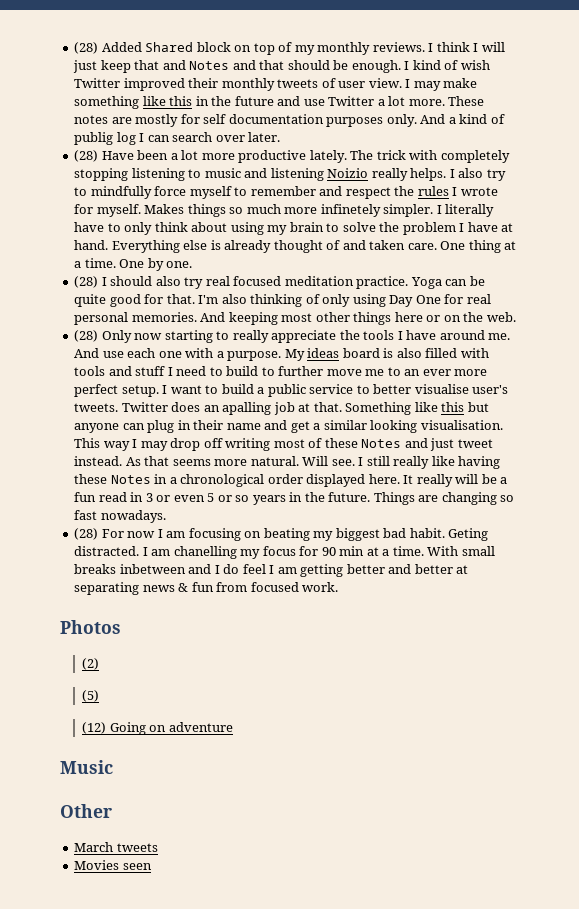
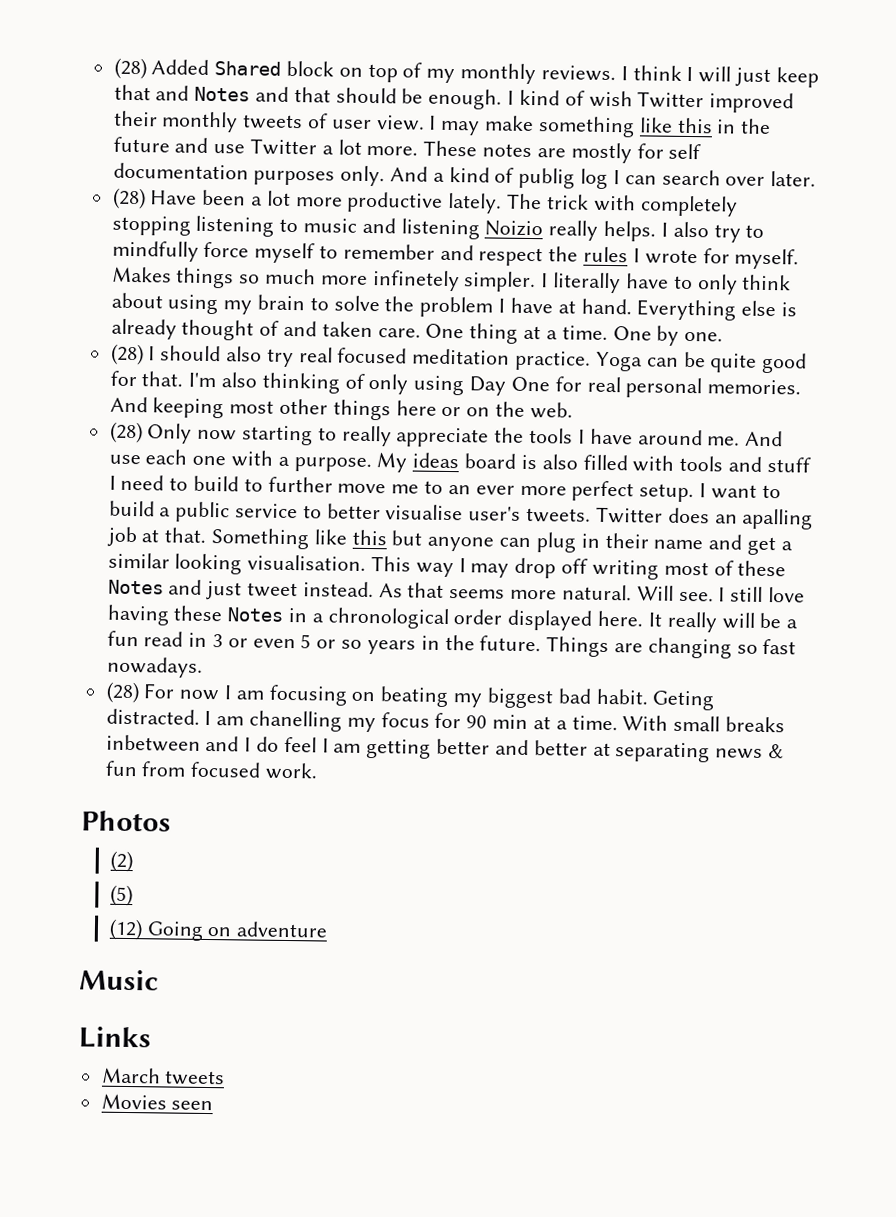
[393,456,455,469] really like -> [767,587,805,603] love
[60,804,112,818] Other -> [78,1026,151,1049] Links

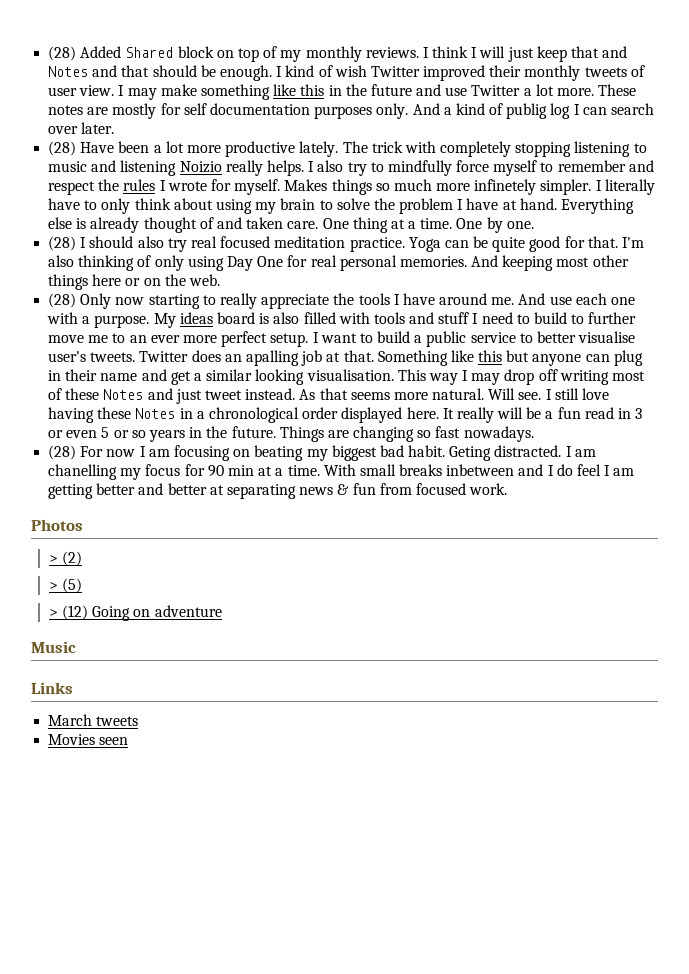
(171, 821) none -> [48,555,58,563] >
(133, 861) none -> [48,582,58,590] >
(133, 895) none -> [48,609,58,617] >

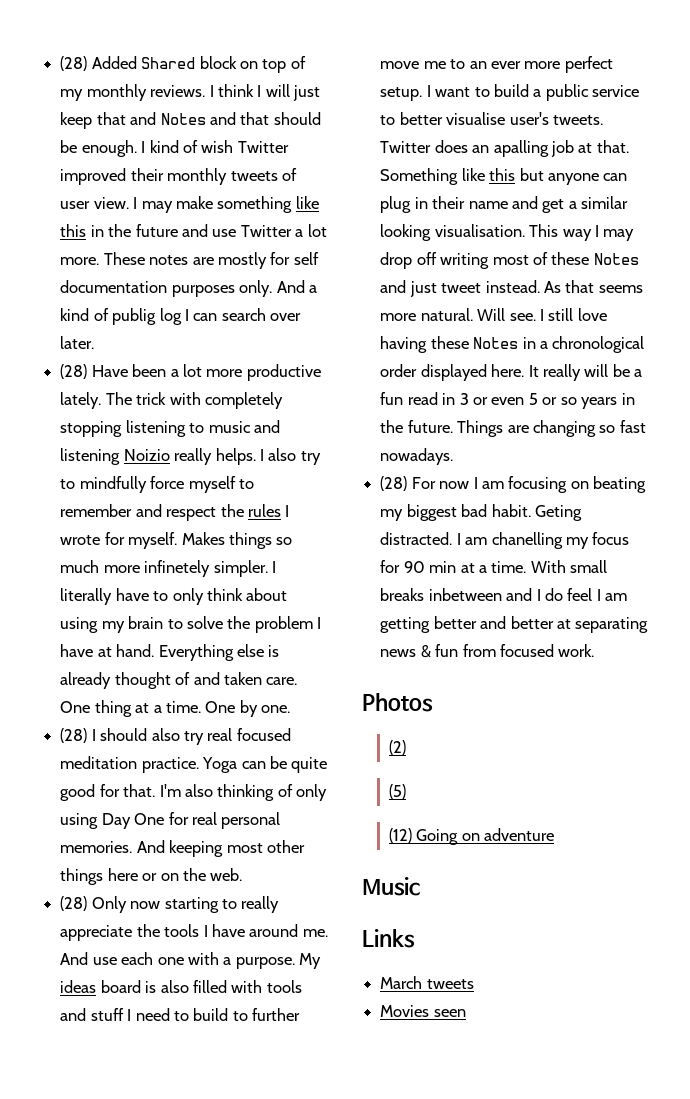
[48,555,58,563] > -> (433, 702) none
[48,582,58,590] > -> (406, 747) none
[48,609,58,617] > -> (406, 791) none

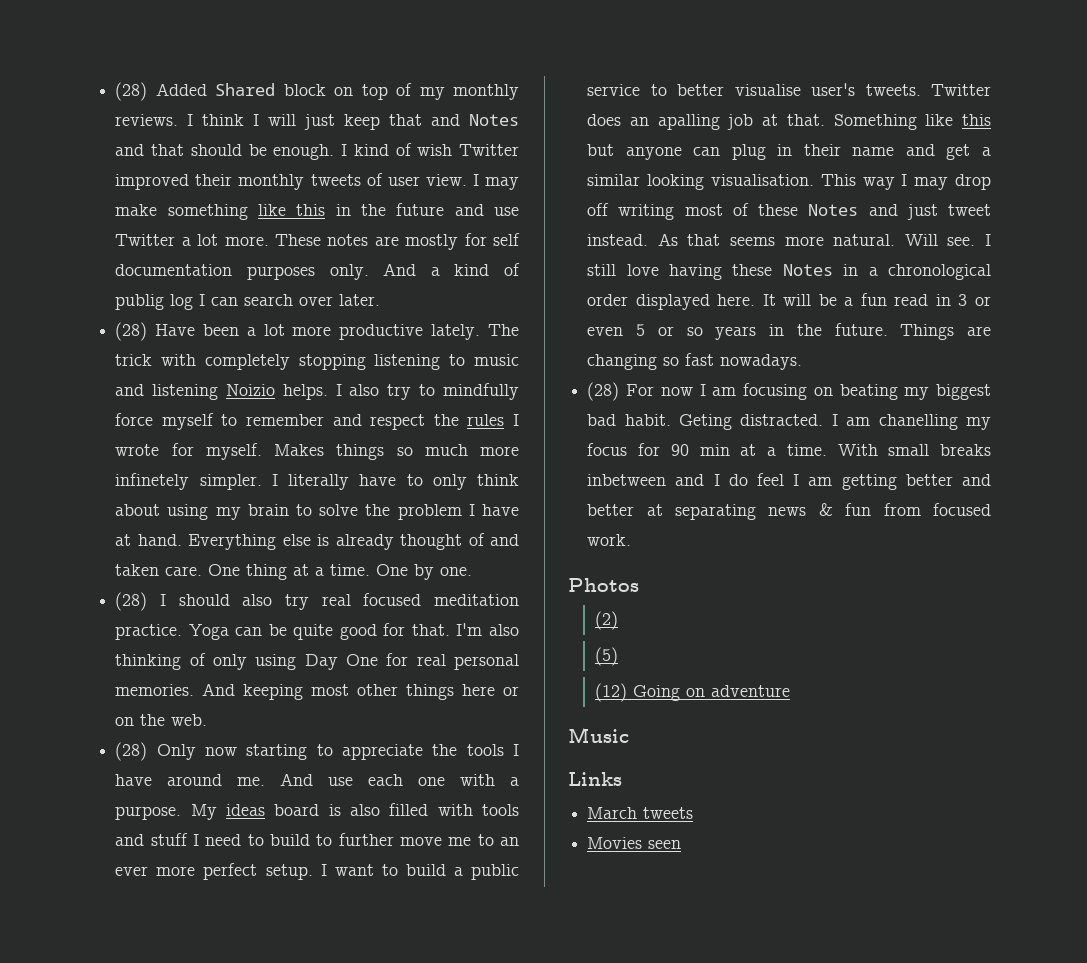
[174,448,213,465] really -> (275, 390) none
[241,896,280,913] really -> (333, 750) none
[542,364,581,381] really -> (776, 300) none

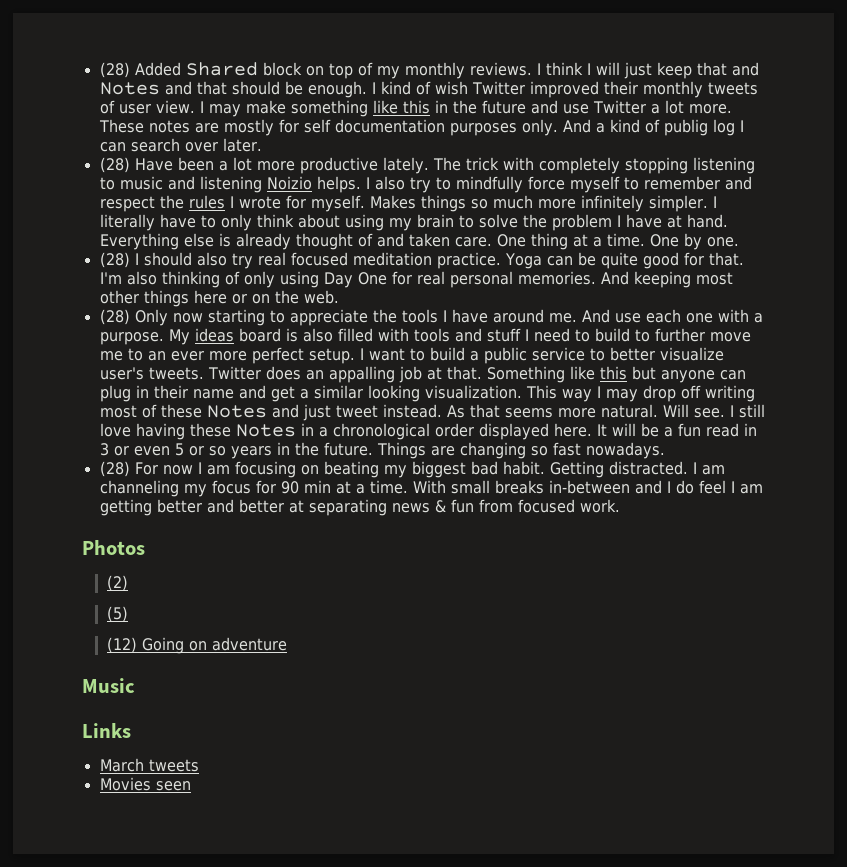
[115,473,190,490] infinetely -> [580,195,644,212] infinitely
[734,84,801,96] visualise -> [659,347,724,361] visualize
[657,114,720,130] apalling -> [328,366,395,383] appalling
[710,174,814,186] visualisation. -> [424,385,522,399] visualization.
[679,414,733,430] Geting -> [549,461,604,478] Getting
[878,414,958,430] chanelling -> [99,480,179,497] channeling
[587,474,667,486] inbetween -> [548,480,630,494] in-between

